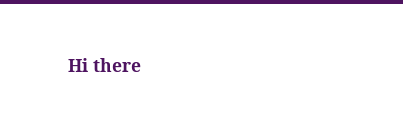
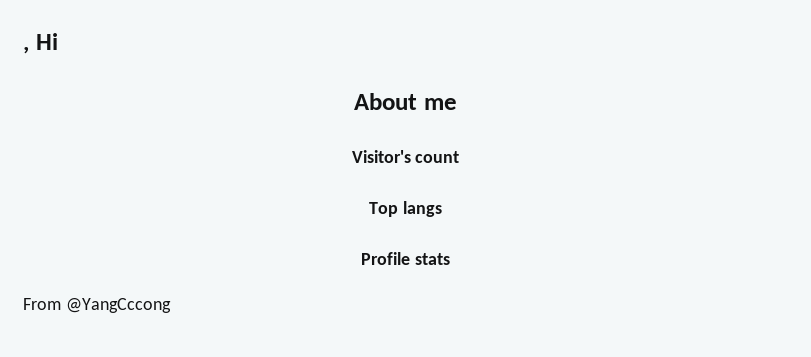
(68, 65) none -> [23,47,29,54] ,
[93,58,141,72] there -> [354,93,457,110] [351,150,460,163] [369,201,442,217] [361,252,450,265] [23,298,171,313] // About me // Visitor's count // Top langs // Profile stats // From @YangCccong

